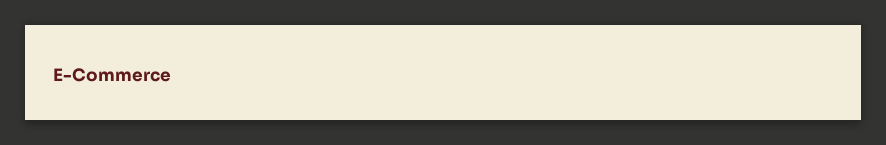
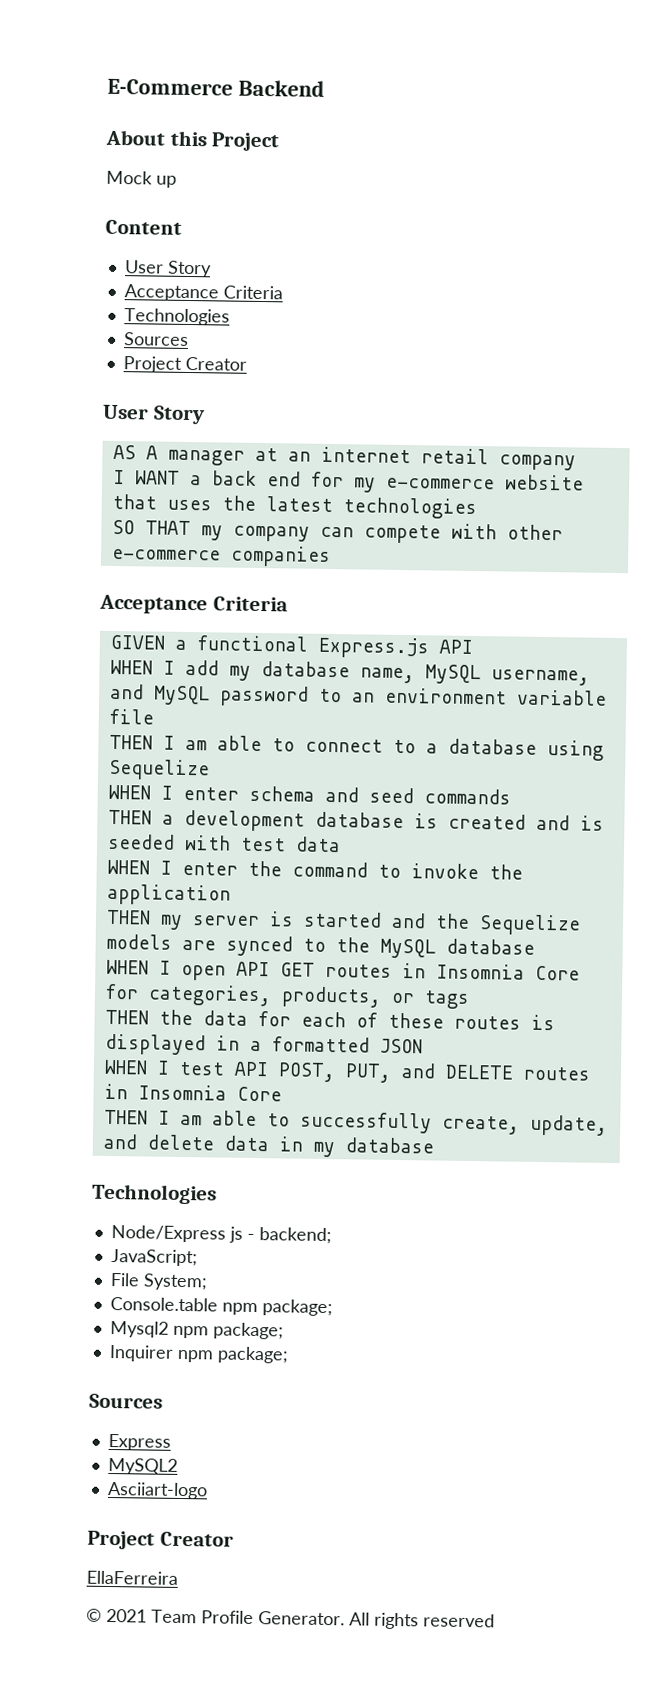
(171, 75) none -> [237,79,325,97] [105,129,281,152] [106,170,177,188] [105,219,182,235] [124,260,212,278] [123,284,283,302] [123,308,230,326] [123,332,189,346] [122,356,247,373] [102,404,205,425] [112,444,576,471] [112,469,584,493] [111,493,477,520] [111,519,563,544] [111,545,331,567] [99,594,288,615] [109,634,473,659] [109,659,590,686] [109,683,607,707] [108,708,154,725] [108,734,604,761] [107,758,210,781] [107,784,511,805] [107,809,604,832] [106,833,341,853] [106,859,523,880] [106,883,231,906] [105,909,581,936] [105,933,535,959] [105,959,580,981] [104,983,470,1009] [104,1009,555,1031] [104,1033,423,1056] [103,1059,590,1083] [103,1083,282,1102] [103,1109,608,1136] [102,1133,434,1158] [92,1183,217,1205] [110,1224,332,1245] [110,1248,198,1267] [109,1272,208,1291] [109,1296,333,1317] [109,1320,284,1340] [108,1344,289,1364] [89,1393,163,1409] [107,1433,171,1451] [107,1457,178,1475] [106,1481,208,1500] [87,1530,234,1550] [86,1570,178,1585] [86,1608,495,1630] Backend // About this Project // Mock up // Content // User Story // Acceptance Criteria // Technologies // Sources // Project Creator // User Story // AS A manager at an internet retail company // I WANT a back end for my e-commerce website that uses the latest technologies // SO THAT my company can compete with other e-commerce companies // Acceptance Criteria // GIVEN a functional Express.js API // WHEN I add my database name, MySQL username, and MySQL password to an environment variable file // THEN I am able to connect to a database using Sequelize // WHEN I enter schema and seed commands // THEN a development database is created and is seeded with test data // WHEN I enter the command to invoke the application // THEN my server is started and the Sequelize models are synced to the MySQL database // WHEN I open API GET routes in Insomnia Core for categories, products, or tags // THEN the data for each of these routes is displayed in a formatted JSON // WHEN I test API POST, PUT, and DELETE routes in Insomnia Core // THEN I am able to successfully create, update, and delete data in my database // Technologies // Node/Express js - backend; // JavaScript; // File System; // Console.table npm package; // Mysql2 npm package; // Inquirer npm package; // Sources // Express // MySQL2 // Asciiart-logo // Project Creator // EllaFerreira // © 2021 Team Profile Generator. All rights reserved

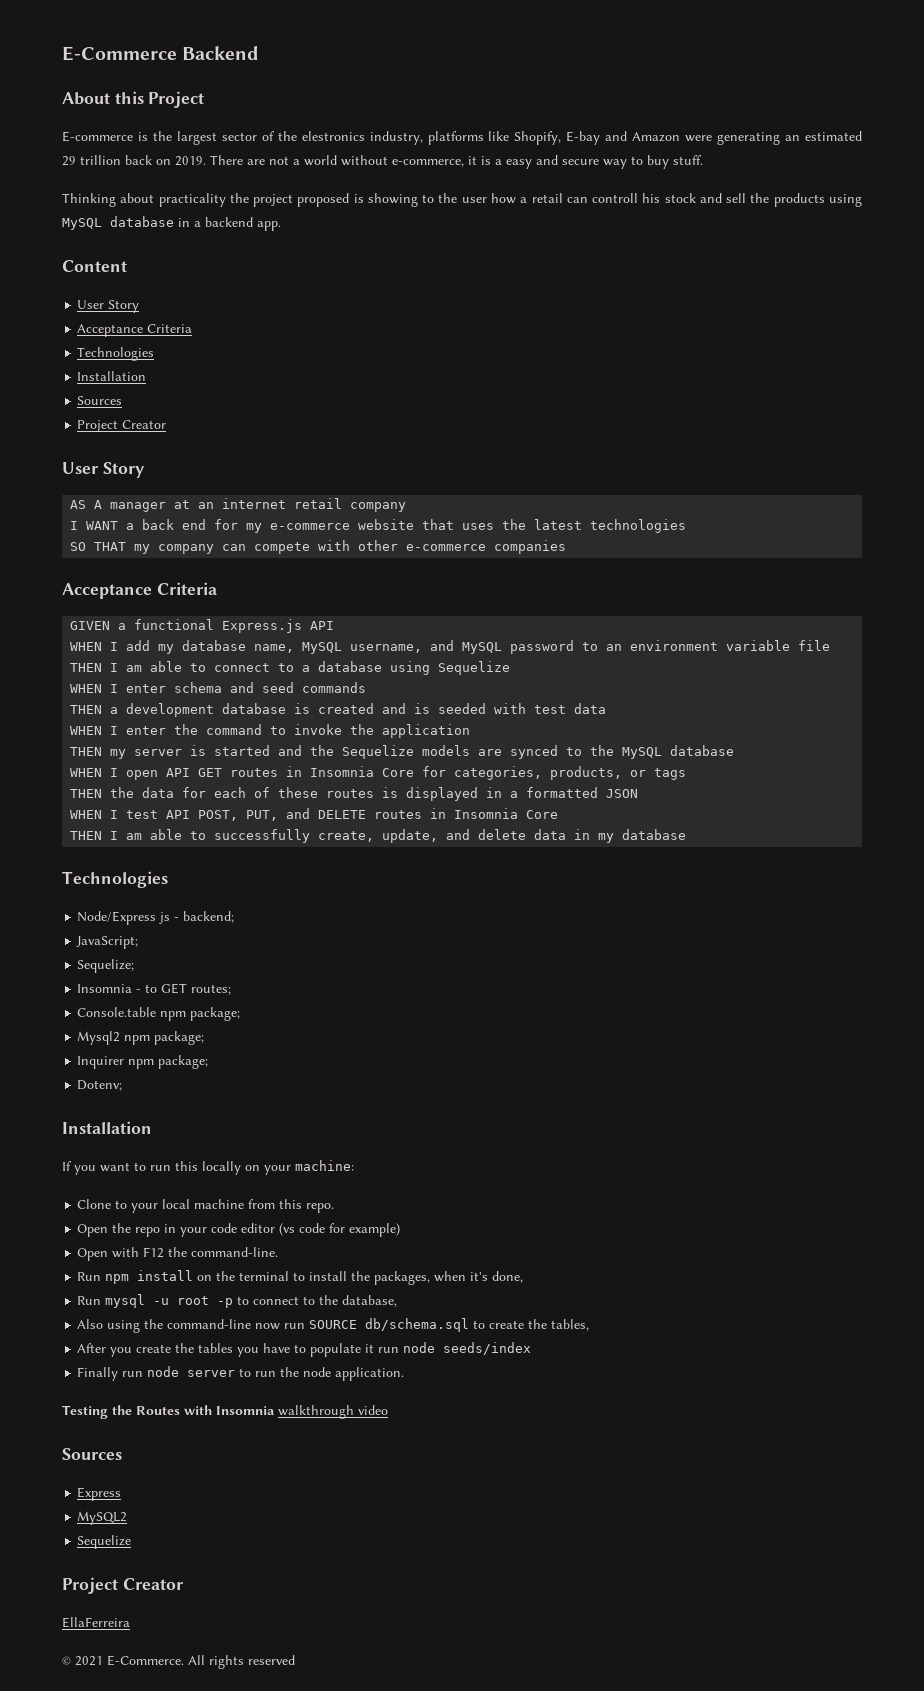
[106,170,177,188] Mock up -> [62,131,863,145] [62,155,703,169] [62,193,862,207] [62,216,281,231] E-commerce is the largest sector of the elestronics industry, platforms like Shopify, E-bay and Amazon were generating an estimated 29 trillion back on 2019. There are not a world without e-commerce, it is a easy and secure way to buy stuff. // Thinking about practicality the project proposed is showing to the user how a retail can controll his stock and sell the products using MySQL database in a backend app.
(230, 317) none -> [77,371,147,381] // Installation
[109,1272,208,1291] File System; -> [77,959,135,973] [77,983,232,995] Sequelize; // Insomnia - to GET routes;
(289, 1355) none -> [77,1080,123,1091] [62,1121,152,1134] [62,1160,354,1175] [77,1199,335,1213] [77,1223,401,1237] [77,1247,279,1261] [77,1270,524,1285] [77,1294,398,1308] [77,1318,590,1333] [77,1342,532,1357] [77,1366,405,1381] [62,1405,388,1419] // Dotenv; // Installation // If you want to run this locally on your machine: // Clone to your local machine from this repo. // Open the repo in your code editor (vs code for example) // Open with F12 the command-line. // Run npm install on the terminal to install the packages, when it's done, // Run mysql -u root -p to connect to the database, // Also using the command-line now run SOURCE db/schema.sql to create the tables, // After you create the tables you have to populate it run node seeds/index // Finally run node server to run the node application. // Testing the Routes with Insomnia walkthrough video
[106,1481,208,1500] Asciiart-logo -> [77,1535,132,1549] Sequelize
[151,1609,345,1626] Team Profile Generator. -> [107,1655,184,1666] E-Commerce.

